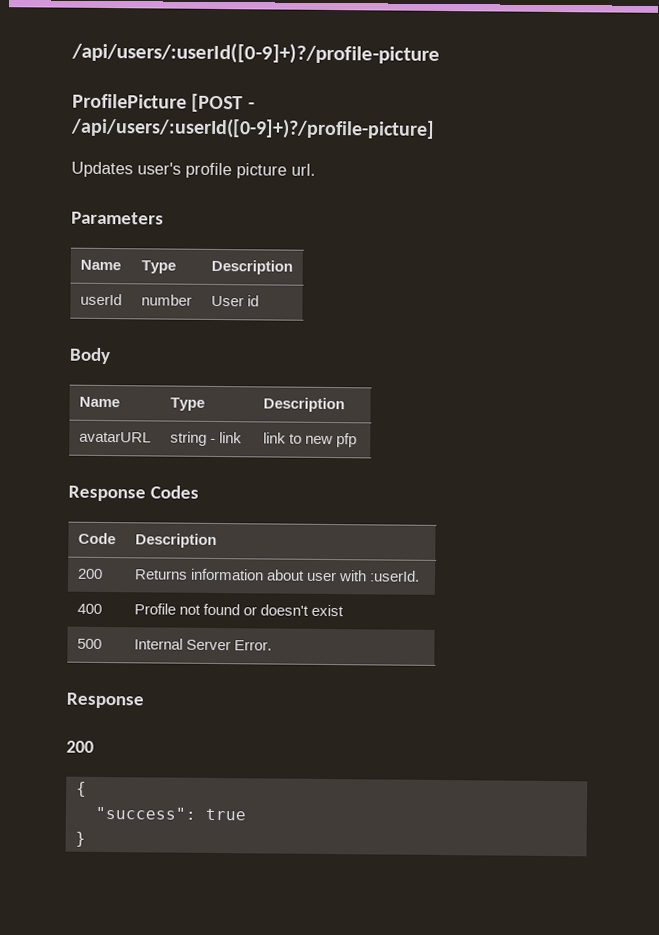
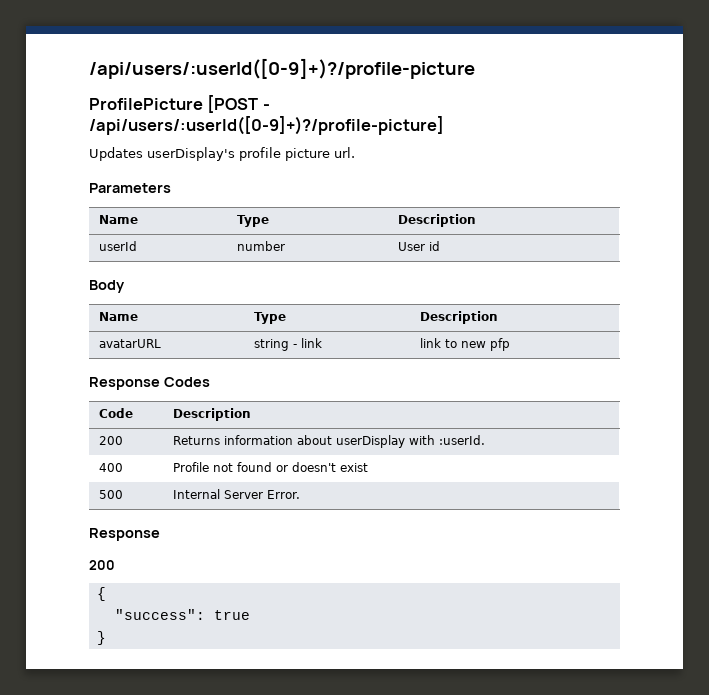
[137,162,181,175] user's -> [147,147,235,161] userDisplay's
[305,571,337,582] user -> [335,435,405,448] userDisplay

